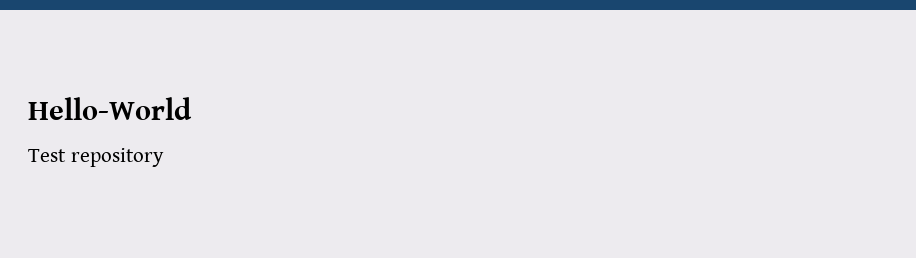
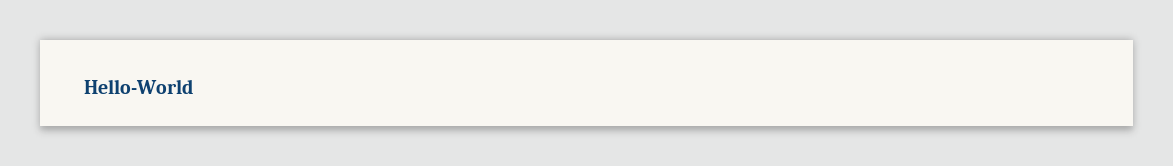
[28,148,164,167] // Test repository -> (193, 86) none

